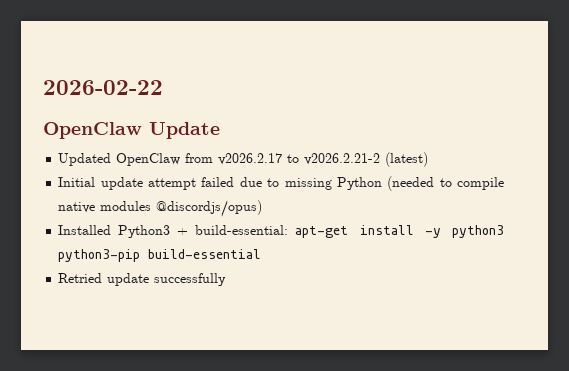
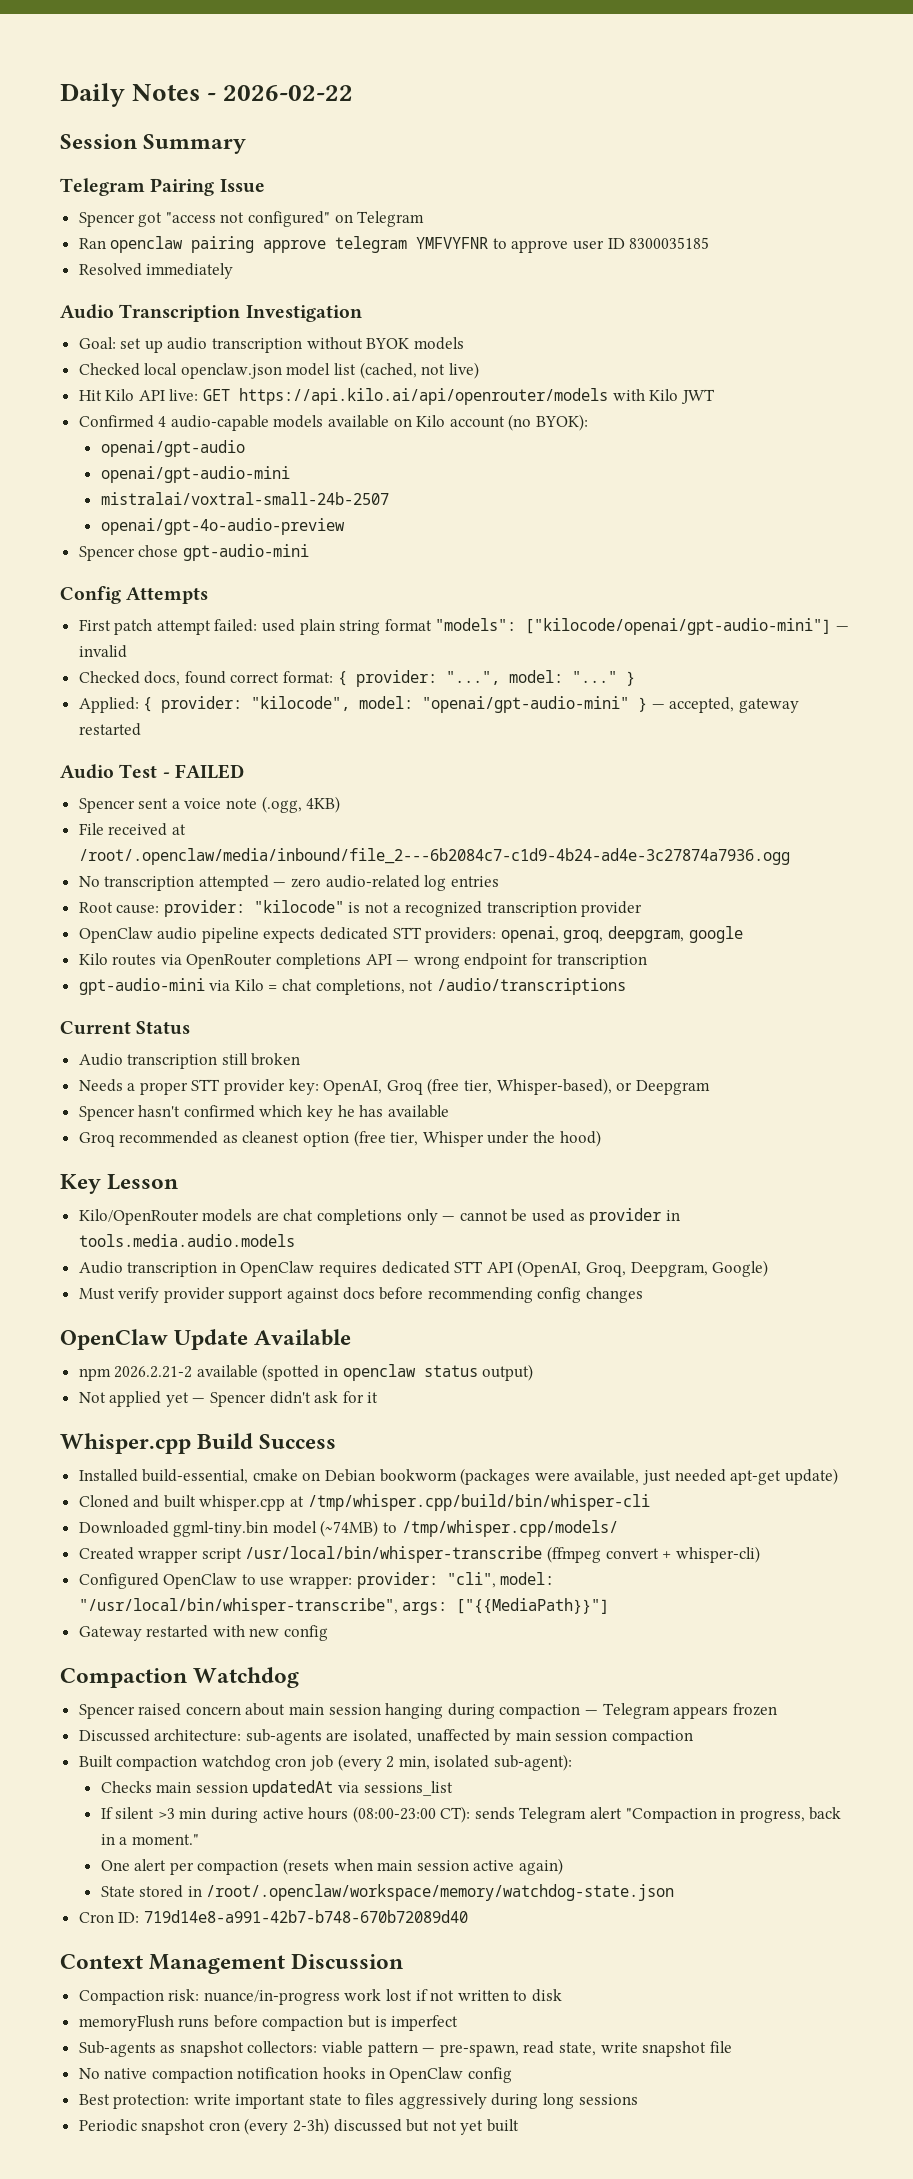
[43,80,163,95] [43,122,220,139] [58,152,429,167] [58,176,505,191] [58,200,263,217] [58,225,504,238] [58,249,262,262] [58,273,227,286] 2026-02-22 // OpenClaw Update // Updated OpenClaw from v2026.2.17 to v2026.2.21-2 (latest) // Initial update attempt failed due to missing Python (needed to compile native modules @discordjs/opus) // Installed Python3 + build-essential: apt-get install -y python3 python3-pip build-essential // Retried update successfully -> [60,83,354,107] [60,134,247,154] [60,178,265,196] [78,211,425,227] [78,236,710,253] [78,263,234,279] [60,304,362,322] [78,337,464,353] [78,362,479,379] [78,388,715,405] [78,414,589,431] [100,440,245,457] [100,466,290,483] [100,492,389,505] [100,518,345,535] [78,544,309,561] [60,586,209,604] [78,618,850,635] [78,645,127,658] [78,670,635,687] [78,696,800,713] [78,723,141,736] [60,764,244,779] [78,796,341,813] [78,823,186,836] [78,848,790,865] [78,875,499,891] [78,900,643,917] [78,926,743,943] [78,953,647,969] [78,978,626,995] [60,1021,191,1035] [78,1053,301,1069] [78,1078,710,1095] [78,1105,449,1121] [78,1130,601,1147] [60,1174,179,1194] [78,1208,680,1225] [78,1234,295,1247] [78,1260,769,1277] [78,1287,644,1303] [60,1329,352,1350] [78,1364,534,1381] [78,1391,379,1407] [60,1433,337,1454] [78,1468,838,1485] [78,1494,650,1511] [78,1520,618,1537] [78,1546,760,1563] [78,1572,555,1589] [78,1598,610,1615] [78,1625,329,1641] [60,1667,300,1688] [78,1703,777,1719] [78,1729,694,1745] [78,1754,573,1771] [100,1780,453,1797] [100,1806,842,1823] [100,1834,199,1845] [100,1858,563,1875] [100,1884,675,1901] [78,1910,468,1923] [60,1953,404,1974] [78,1989,563,2005] [78,2015,459,2031] [78,2041,732,2057] [78,2067,512,2083] [78,2093,638,2109] [78,2118,520,2135] Daily Notes - 2026-02-22 // Session Summary // Telegram Pairing Issue // Spencer got "access not configured" on Telegram // Ran openclaw pairing approve telegram YMFVYFNR to approve user ID 8300035185 // Resolved immediately // Audio Transcription Investigation // Goal: set up audio transcription without BYOK models // Checked local openclaw.json model list (cached, not live) // Hit Kilo API live: GET https://api.kilo.ai/api/openrouter/models with Kilo JWT // Confirmed 4 audio-capable models available on Kilo account (no BYOK): // openai/gpt-audio // openai/gpt-audio-mini // mistralai/voxtral-small-24b-2507 // openai/gpt-4o-audio-preview // Spencer chose gpt-audio-mini // Config Attempts // First patch attempt failed: used plain string format "models": ["kilocode/openai/gpt-audio-mini"] — invalid // Checked docs, found correct format: { provider: "...", model: "..." } // Applied: { provider: "kilocode", model: "openai/gpt-audio-mini" } — accepted, gateway restarted // Audio Test - FAILED // Spencer sent a voice note (.ogg, 4KB) // File received at /root/.openclaw/media/inbound/file_2---6b2084c7-c1d9-4b24-ad4e-3c27874a7936.ogg // No transcription attempted — zero audio-related log entries // Root cause: provider: "kilocode" is not a recognized transcription provider // OpenClaw audio pipeline expects dedicated STT providers: openai, groq, deepgram, google // Kilo routes via OpenRouter completions API — wrong endpoint for transcription // gpt-audio-mini via Kilo = chat completions, not /audio/transcriptions // Current Status // Audio transcription still broken // Needs a proper STT provider key: OpenAI, Groq (free tier, Whisper-based), or Deepgram // Spencer hasn't confirmed which key he has available // Groq recommended as cleanest option (free tier, Whisper under the hood) // Key Lesson // Kilo/OpenRouter models are chat completions only — cannot be used as provider in tools.media.audio.models // Audio transcription in OpenClaw requires dedicated STT API (OpenAI, Groq, Deepgram, Google) // Must verify provider support against docs before recommending config changes // OpenClaw Update Available // npm 2026.2.21-2 available (spotted in openclaw status output) // Not applied yet — Spencer didn't ask for it // Whisper.cpp Build Success // Installed build-essential, cmake on Debian bookworm (packages were available, just needed apt-get update) // Cloned and built whisper.cpp at /tmp/whisper.cpp/build/bin/whisper-cli // Downloaded ggml-tiny.bin model (~74MB) to /tmp/whisper.cpp/models/ // Created wrapper script /usr/local/bin/whisper-transcribe (ffmpeg convert + whisper-cli) // Configured OpenClaw to use wrapper: provider: "cli", model: "/usr/local/bin/whisper-transcribe", args: ["{{MediaPath}}"] // Gateway restarted with new config // Compaction Watchdog // Spencer raised concern about main session hanging during compaction — Telegram appears frozen // Discussed architecture: sub-agents are isolated, unaffected by main session compaction // Built compaction watchdog cron job (every 2 min, isolated sub-agent): // Checks main session updatedAt via sessions_list // If silent >3 min during active hours (08:00-23:00 CT): sends Telegram alert "Compaction in progress, back in a moment." // One alert per compaction (resets when main session active again) // State stored in /root/.openclaw/workspace/memory/watchdog-state.json // Cron ID: 719d14e8-a991-42b7-b748-670b72089d40 // Context Management Discussion // Compaction risk: nuance/in-progress work lost if not written to disk // memoryFlush runs before compaction but is imperfect // Sub-agents as snapshot collectors: viable pattern — pre-spawn, read state, write snapshot file // No native compaction notification hooks in OpenClaw config // Best protection: write important state to files aggressively during long sessions // Periodic snapshot cron (every 2-3h) discussed but not yet built

